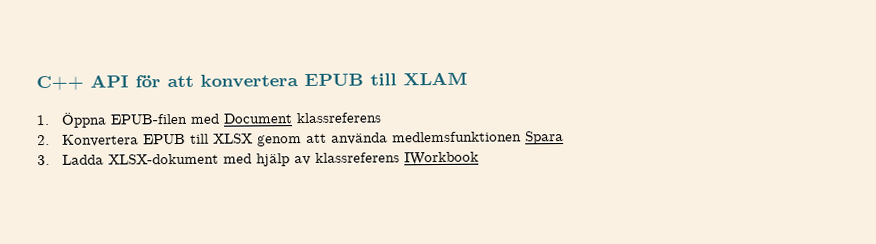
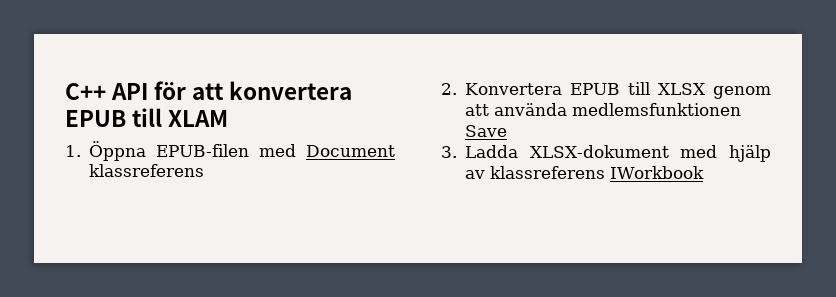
[525,131,565,145] Spara -> [465,125,508,137] Save

